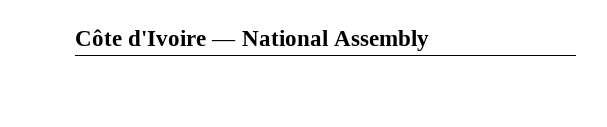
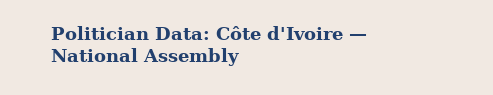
(75, 37) none -> [51,26,210,40] Politician Data:

